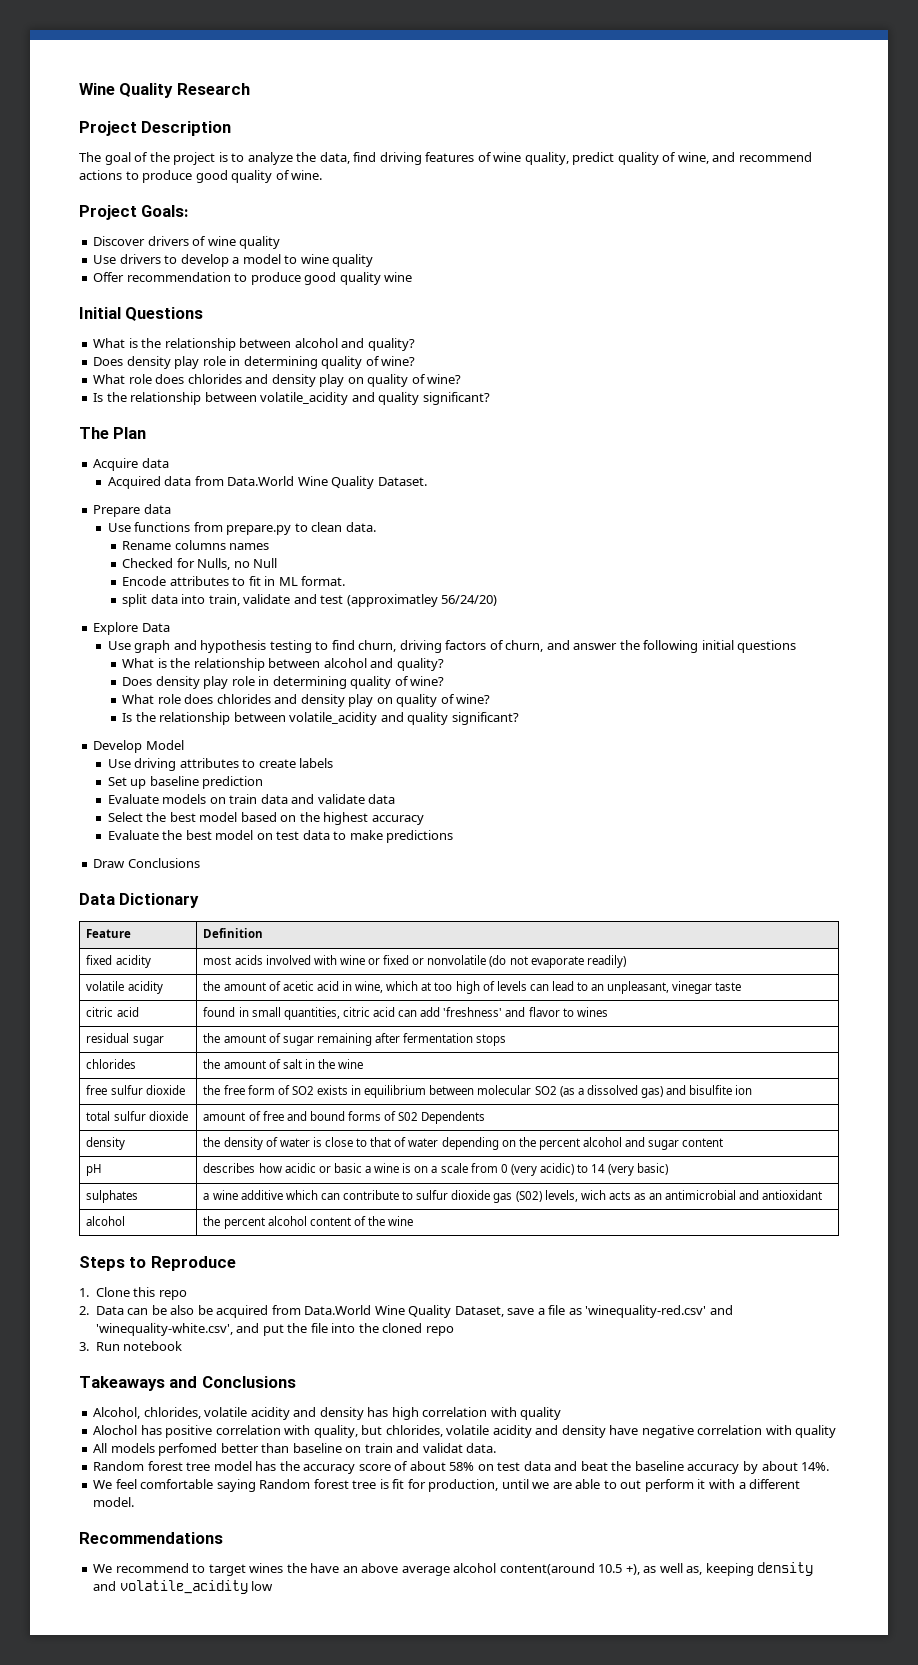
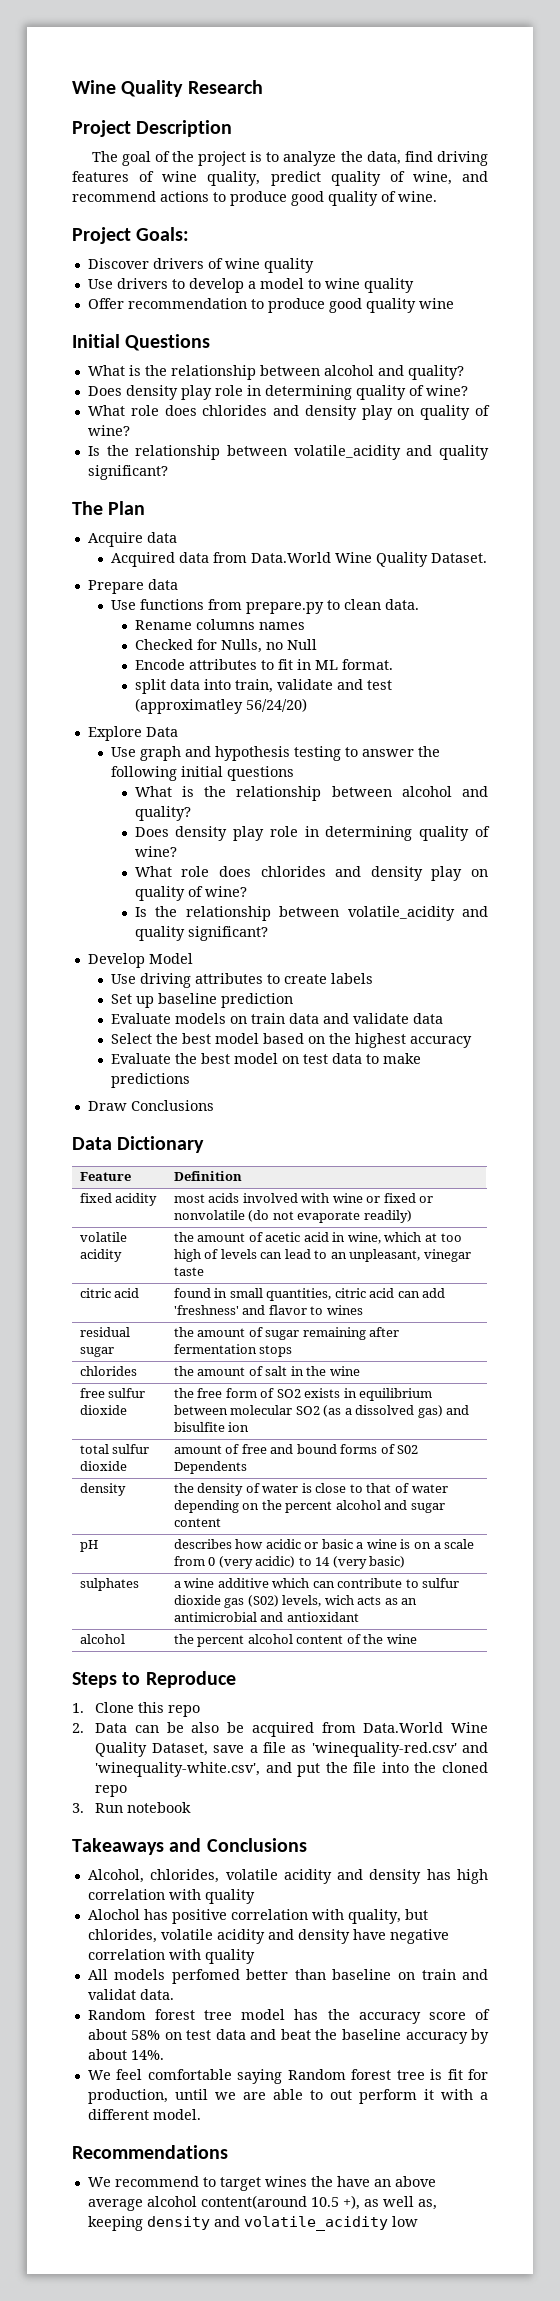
[331,640,570,653] find churn, driving factors of churn, and -> (359, 752) none

